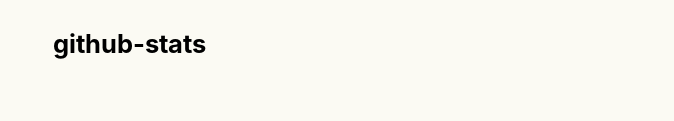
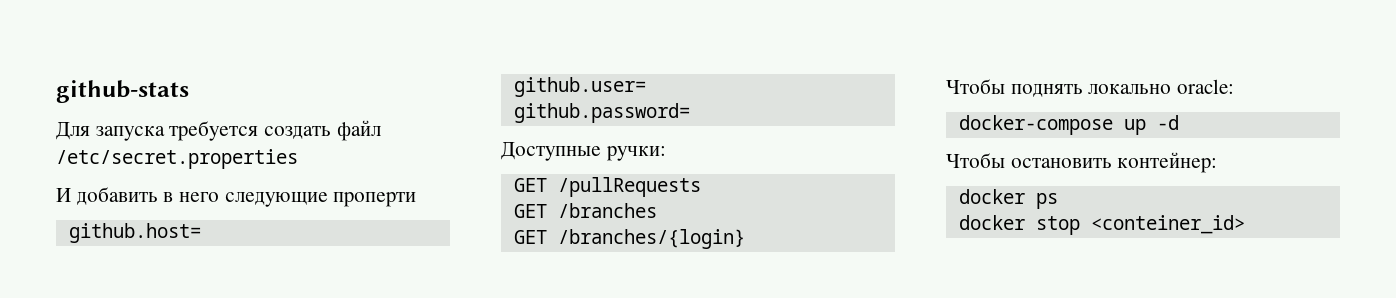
(206, 46) none -> [56,120,381,141] [56,149,298,169] [56,187,417,207] [68,223,201,243] [513,77,646,97] [513,103,690,123] [501,142,666,161] [513,177,701,197] [513,203,657,218] [513,229,745,249] [946,79,1235,97] [958,115,1179,135] [946,152,1218,173] [958,189,1058,209] [958,215,1245,235] // Для запуска требуется создать файл /etc/secret.properties // И добавить в него следующие проперти // github.host= // github.user= // github.password= // Доступные ручки: // GET /pullRequests // GET /branches // GET /branches/{login} // Чтобы поднять локально oracle: // docker-compose up -d // Чтобы остановить контейнер: // docker ps // docker stop <conteiner_id>

